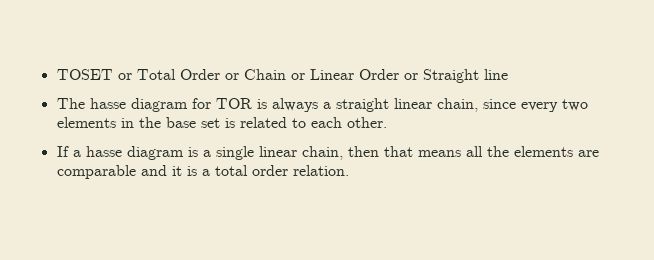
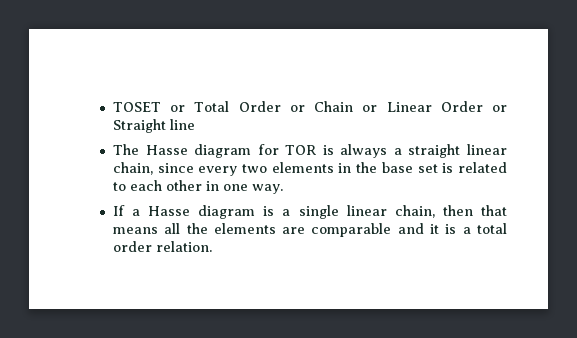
[89,98,126,109] hasse -> [145,145,188,155] Hasse
[346,117,387,128] other. -> [165,180,283,194] other in one way.
[85,146,122,157] hasse -> [148,206,191,216] Hasse

